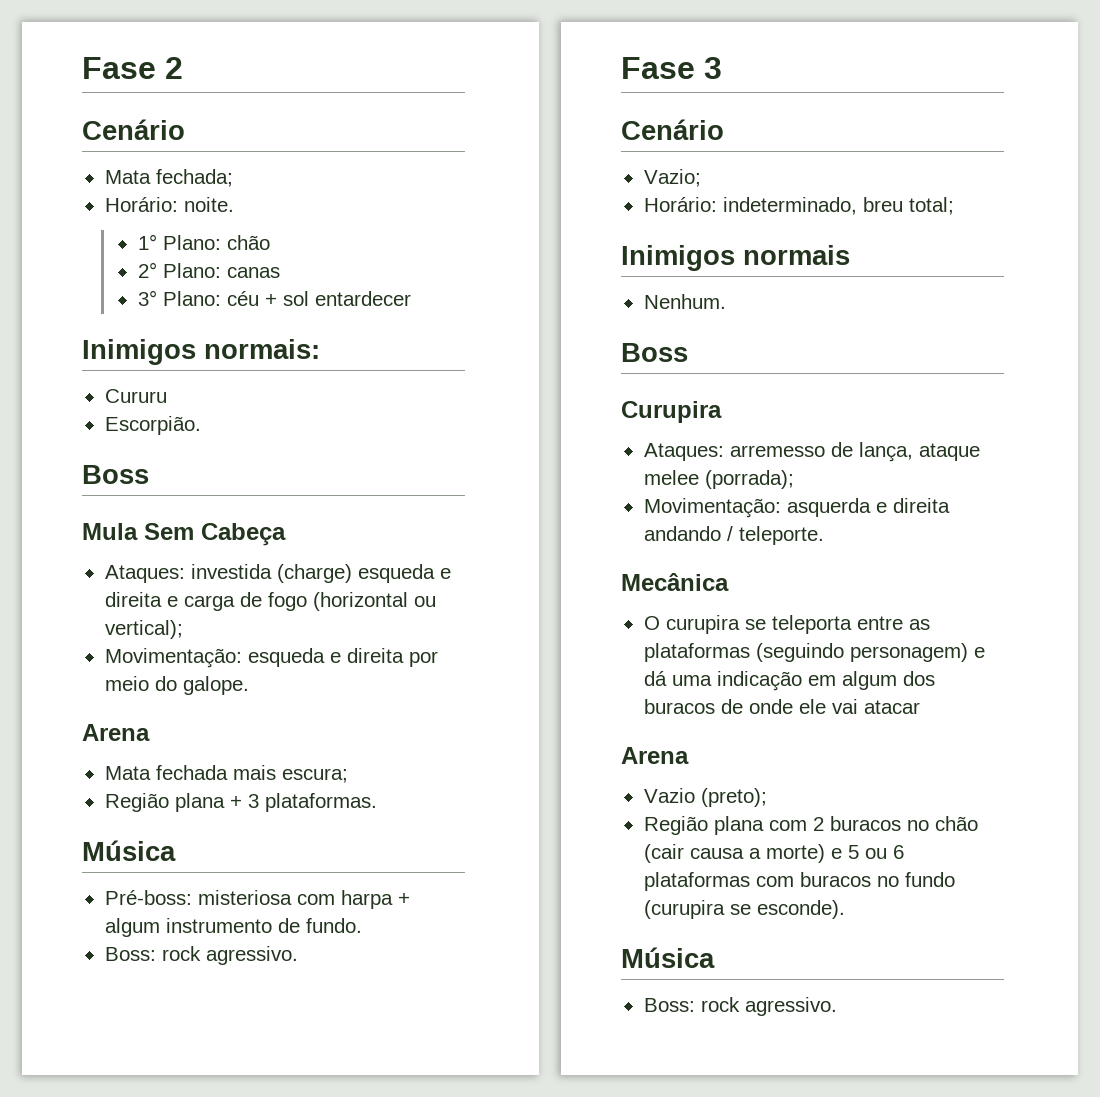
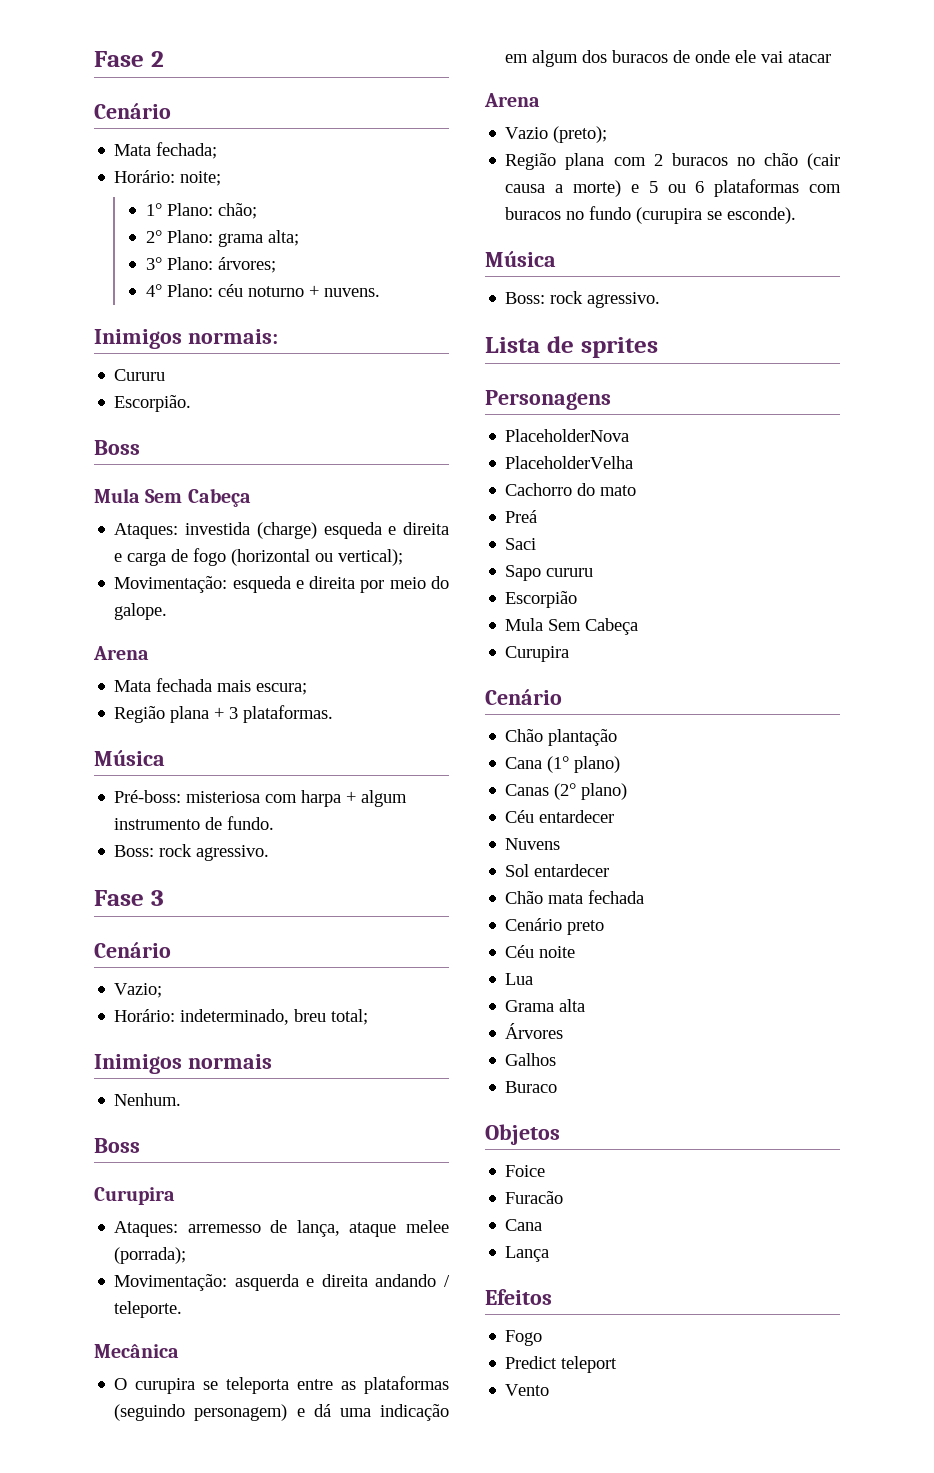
[183,197,234,212] noite. -> [180,171,222,186] noite;
[226,235,270,250] chão -> [218,203,258,219] chão;
[226,267,280,278] canas -> [218,230,300,247] grama alta;
[226,291,411,306] céu + sol entardecer -> [218,257,277,273] [146,284,381,297] árvores; // 4° Plano: céu noturno + nuvens.
(837, 1006) none -> [485,336,658,358] [485,390,611,410] [505,429,630,442] [505,456,634,469] [505,483,637,496] [505,510,538,523] [505,538,537,550] [505,565,594,581] [505,591,578,608] [505,618,639,635] [505,646,570,662] [485,689,562,705] [505,729,618,746] [505,756,621,773] [505,783,628,800] [505,810,615,823] [505,838,561,850] [505,864,610,877] [505,890,645,904] [505,918,605,935] [505,945,576,958] [505,973,534,985] [505,999,586,1012] [505,1023,564,1039] [505,1053,557,1066] [505,1081,558,1093] [485,1124,560,1145] [505,1165,546,1177] [505,1191,564,1204] [505,1219,543,1231] [505,1246,550,1262] [485,1289,552,1305] [505,1330,543,1346] [505,1356,618,1373] [505,1384,550,1396] // Lista de sprites // Personagens // PlaceholderNova // PlaceholderVelha // Cachorro do mato // Preá // Saci // Sapo cururu // Escorpião // Mula Sem Cabeça // Curupira // Cenário // Chão plantação // Cana (1° plano) // Canas (2° plano) // Céu entardecer // Nuvens // Sol entardecer // Chão mata fechada // Cenário preto // Céu noite // Lua // Grama alta // Árvores // Galhos // Buraco // Objetos // Foice // Furacão // Cana // Lança // Efeitos // Fogo // Predict teleport // Vento

